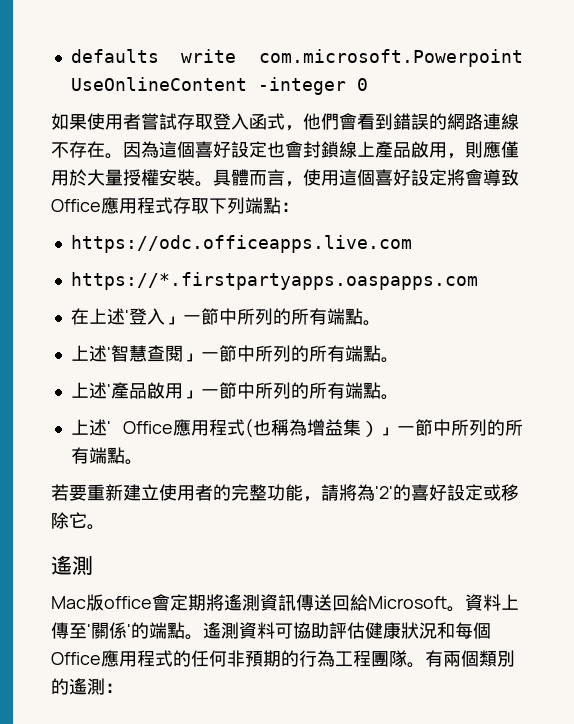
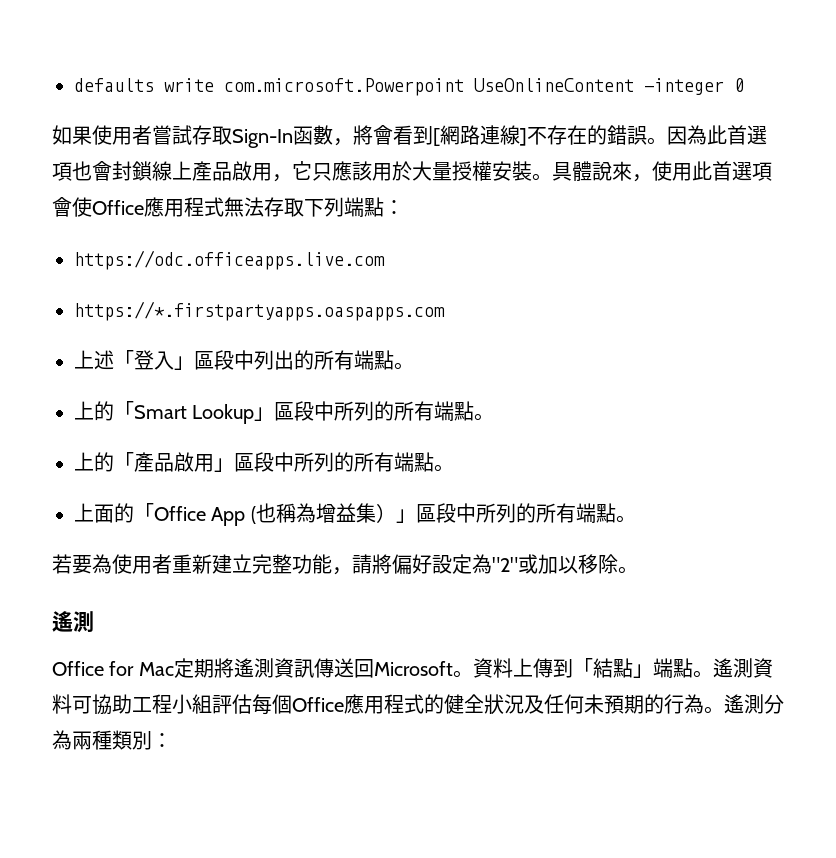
[213,113,519,131] [51,141,267,159] 登入函式，他們會看到錯誤的網路連線不存在。因為這個喜好設定 -> [232,125,767,148] [52,162,72,181] Sign-In函數，將會看到[網路連線]不存在的錯誤。因為此首選項
[465,141,519,158] 則應僅 -> [292,161,372,181] 它只應該
[249,169,519,187] [51,197,173,214] 而言，使用這個喜好設定將會導致Office應用程式 -> [592,161,772,182] [52,197,264,217] 說來，使用此首選項會使Office應用程式無法
[70,308,381,326] [70,345,399,363] [70,382,399,400] [70,419,245,436] 在上述'登入」一節中所列的所有端點。 // 上述'智慧查閱」一節中所列的所有端點。 // 上述'產品啟用」一節中所列的所有端點。 // 上述' Office應用程式 -> [74,350,414,370] [74,401,495,424] [74,452,454,472] [74,503,246,526] 上述「登入」區段中列出的所有端點。 // 上的「Smart Lookup」區段中所列的所有端點。 // 上的「產品啟用」區段中所列的所有端點。 // 上面的「Office App
[397,419,433,436] 一節 -> [415,503,456,523] 區段
[87,484,519,502] [51,512,87,529] 重新建立使用者的完整功能，請將為'2'的喜好設定或移除它 -> [92,554,618,575] 為使用者重新建立完整功能，請將偏好設定為"2"或加以移除
[51,594,170,611] Mac版office會 -> [52,661,174,676] Office for Mac
[350,594,368,611] 給 -> (374, 668) none
[69,622,149,639] 至'關係'的 -> [552,658,653,678] 到「結點」
[329,622,455,639] 評估健康狀況和 -> [132,694,252,714] 工程小組評估
[191,650,515,668] [51,678,105,695] 任何非預期的行為工程團隊。有兩個類別的遙測 -> [444,694,784,715] [52,730,152,750] 健全狀況及任何未預期的行為。遙測分為兩種類別

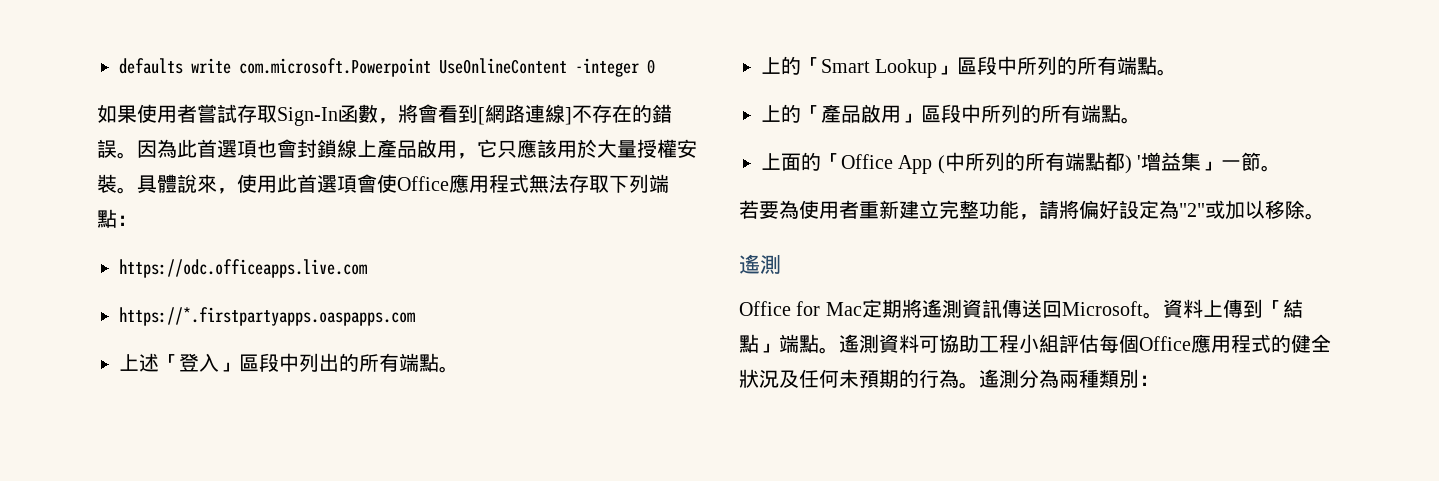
[255,503,616,523] 也稱為增益集）」區段中所列的所有端點 -> [944,152,1262,174] 中所列的所有端點都) '增益集」一節

